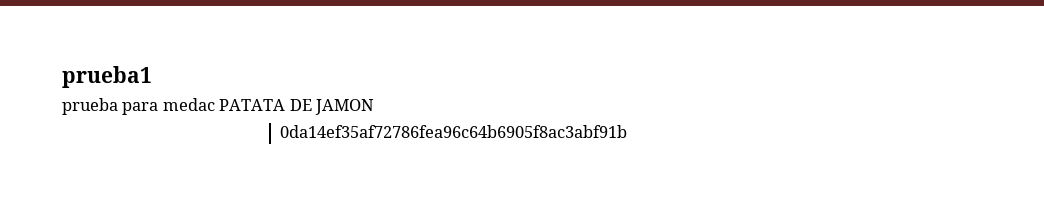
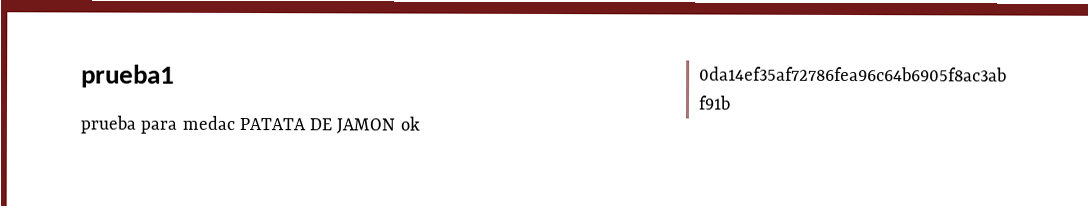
(375, 107) none -> [399,116,420,131] ok

